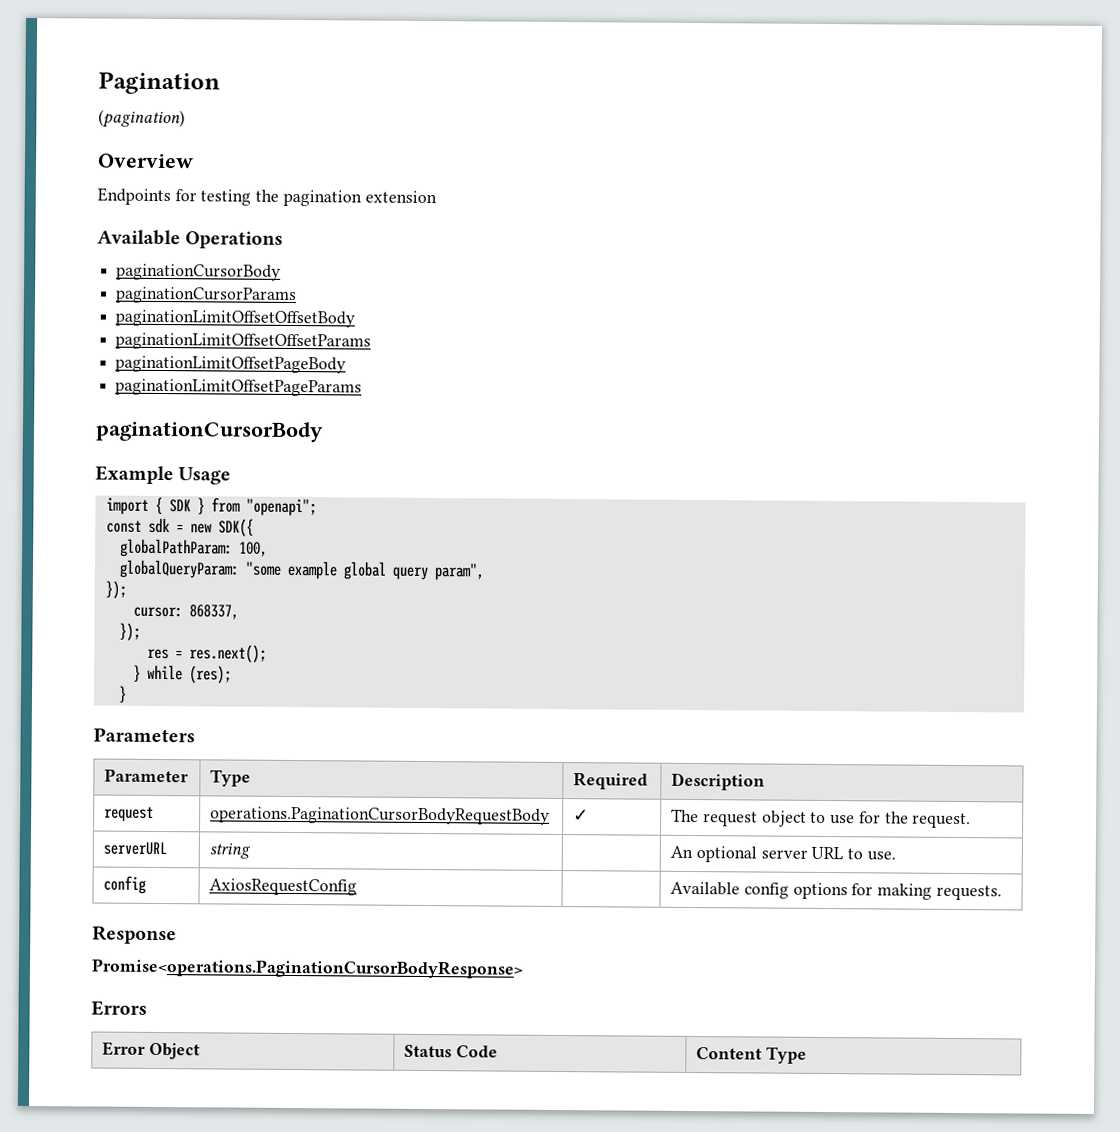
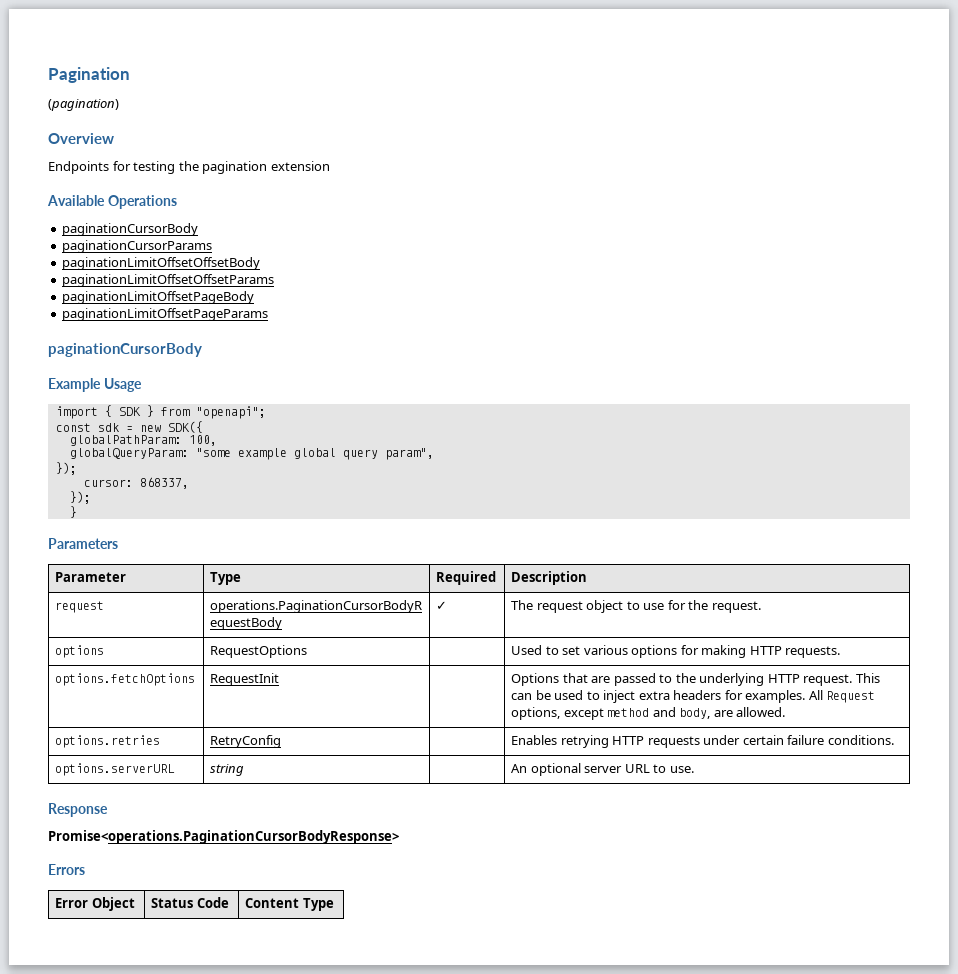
[146,644,267,663] [132,664,232,684] // res = res.next(); // } while (res); -> (91, 497) none
[103,841,168,856] serverURL -> [55,645,105,658] [210,645,308,658] [511,645,841,658] [55,673,196,686] [210,673,280,686] [511,673,880,686] [511,690,876,703] [511,707,786,720] [55,735,161,748] [210,735,282,748] [511,735,894,748] [55,763,176,776] options | RequestOptions | | Used to set various options for making HTTP requests. // options.fetchOptions | RequestInit | | Options that are passed to the underlying HTTP request. This can be used to inject extra headers for examples. All Request options, except method and body, are allowed. // options.retries | RetryConfig | | Enables retrying HTTP requests under certain failure conditions. // options.serverURL
[103,875,147,894] [209,878,358,896] [670,881,1002,901] // config | AxiosRequestConfig | | Available config options for making requests. -> (694, 769) none

